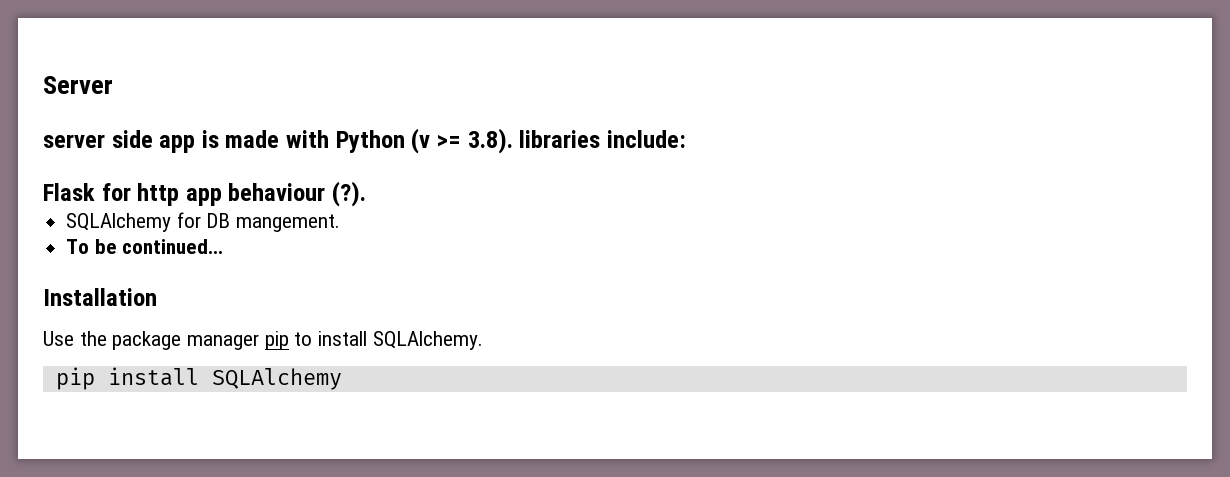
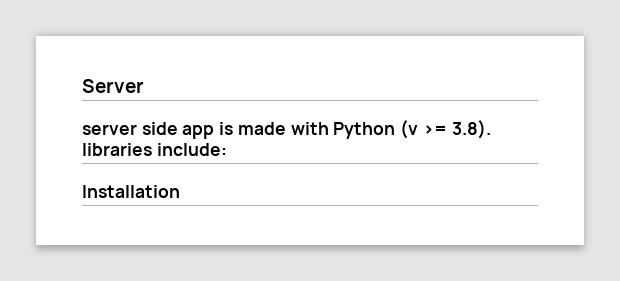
[43,181,367,207] [66,212,341,232] [66,239,224,254] [43,288,157,306] [43,331,483,350] [55,367,342,390] Flask for http app behaviour (?). // SQLAlchemy for DB mangement. // To be continued... // Installation // Use the package manager pip to install SQLAlchemy. // pip install SQLAlchemy -> [82,185,180,198] Installation

